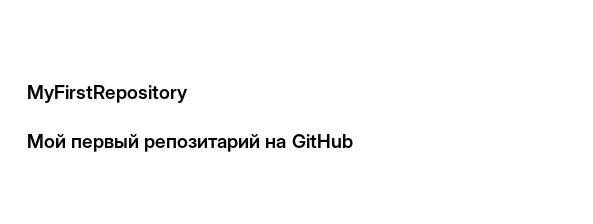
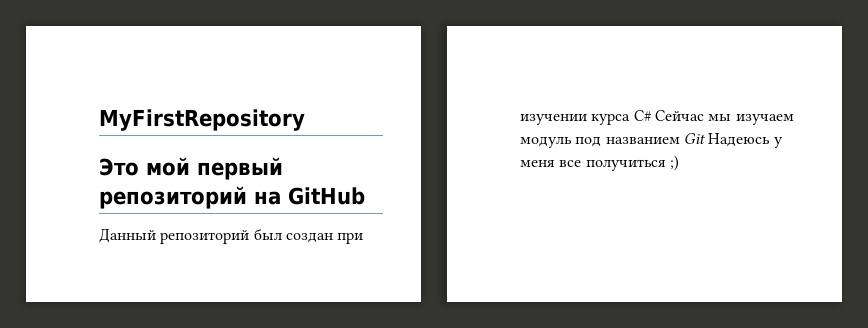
[27,134,353,152] Мой первый репозитарий на GitHub -> [99,157,283,180] [99,186,365,209] [99,228,364,244] [520,110,794,125] [520,133,783,148] [520,155,679,171] Это мой первый репозиторий на GitHub // Данный репозиторий был создан при изучении курса C# Сейчас мы изучаем модуль под названием Git Надеюсь у меня все получиться ;)

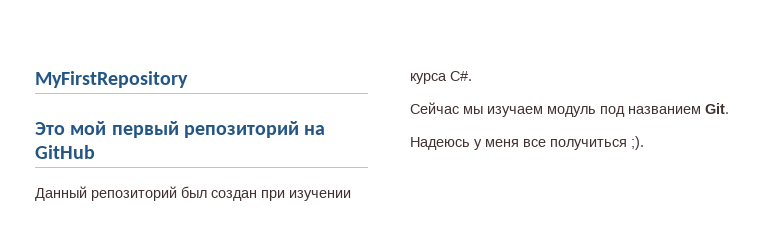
[633,110,651,121] C# -> [450,71,472,81] C#. //
[683,133,705,144] Git -> [705,103,729,114] Git. //
[669,155,679,171] ;) -> [631,136,644,150] ;).

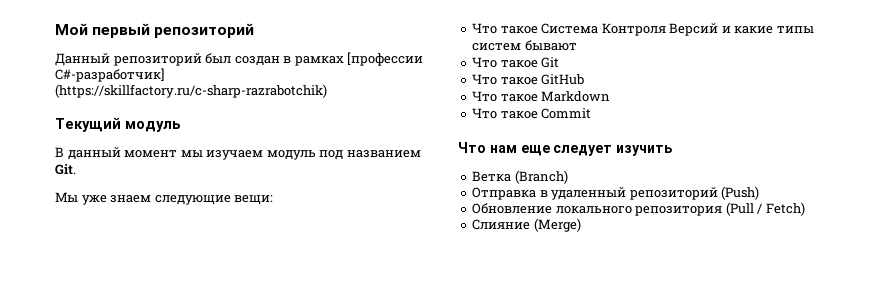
[35,71,188,88] [35,121,107,135] MyFirstRepository // Это мой -> [55,23,88,35] Мой
[304,125,326,135] [35,145,95,159] на GitHub -> (255, 30) none
[261,190,351,201] [410,71,472,84] [410,102,459,114] при изучении курса C#. // Сейчас -> [283,52,424,66] [55,68,165,82] [55,84,327,98] [55,117,181,132] [55,147,178,160] в рамках [профессии C#-разработчик] (https://skillfactory.ru/c-sharp-razrabotchik) // Текущий модуль // В данный момент
[410,136,644,150] Надеюсь у меня все получиться ;). -> [55,192,274,205] [472,23,814,36] [472,40,577,51] [472,57,560,68] [472,74,585,85] [472,91,611,102] [472,108,592,119] [458,142,673,156] [472,170,568,184] [472,186,760,200] [472,202,805,216] [472,218,581,232] Мы уже знаем следующие вещи: // Что такое Система Контроля Версий и какие типы систем бывают // Что такое Git // Что такое GitHub // Что такое Markdown // Что такое Commit // Что нам еще следует изучить // Ветка (Branch) // Отправка в удаленный репозиторий (Push) // Обновление локального репозитория (Pull / Fetch) // Слияние (Merge)

